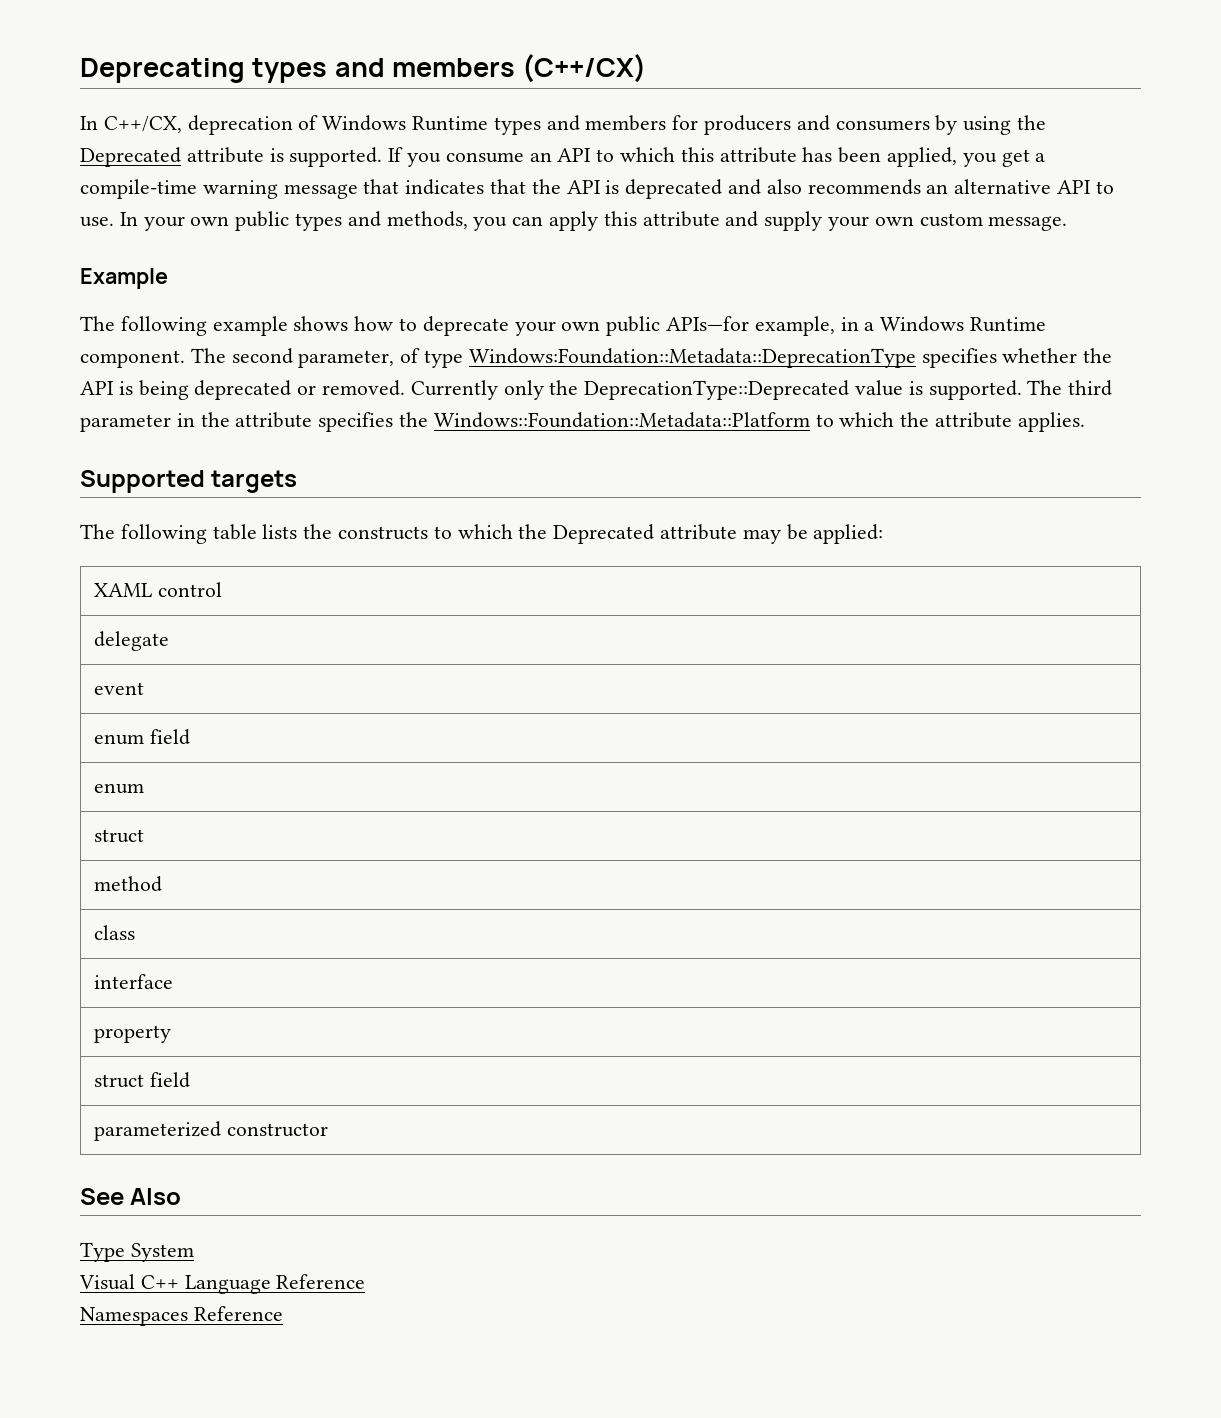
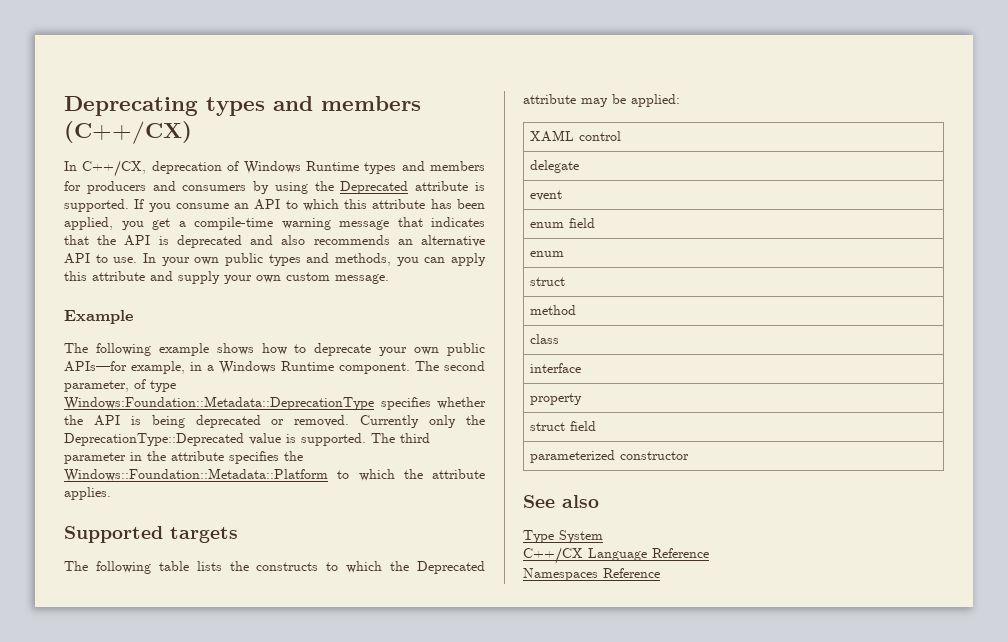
[130,1188,182,1205] Also -> [562,495,599,508] also
[79,1274,179,1290] Visual C++ -> [523,547,583,564] C++/CX

